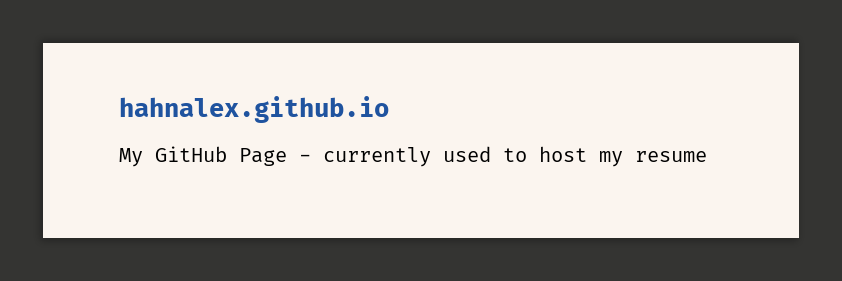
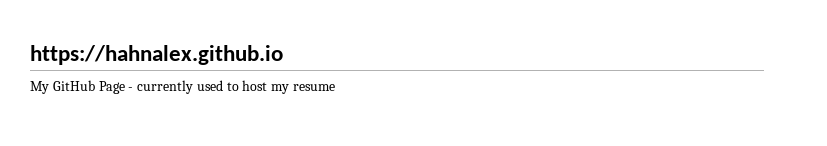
[119,96,389,123] hahnalex.github.io -> [30,45,283,65] https://hahnalex.github.io

